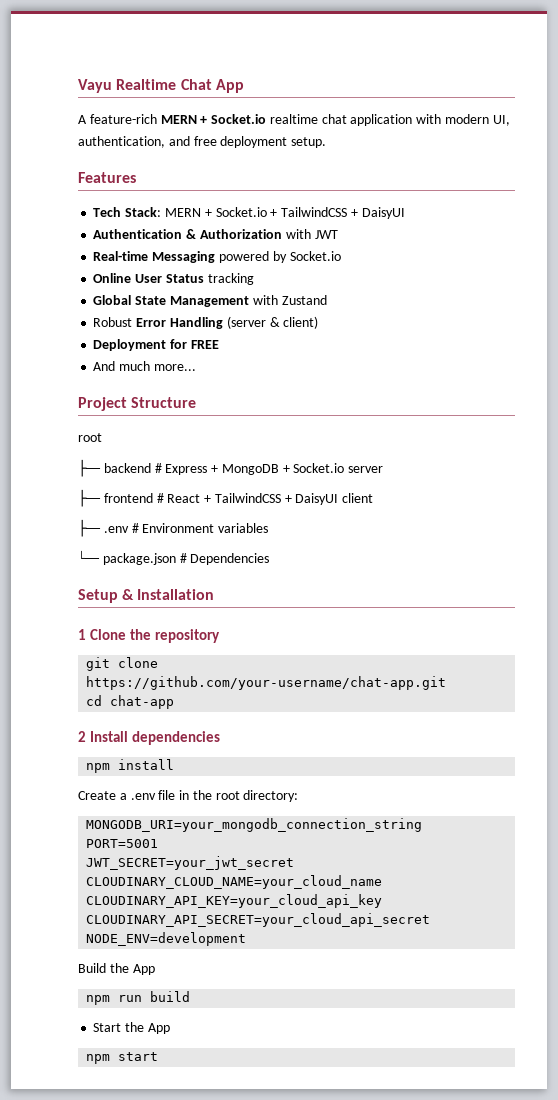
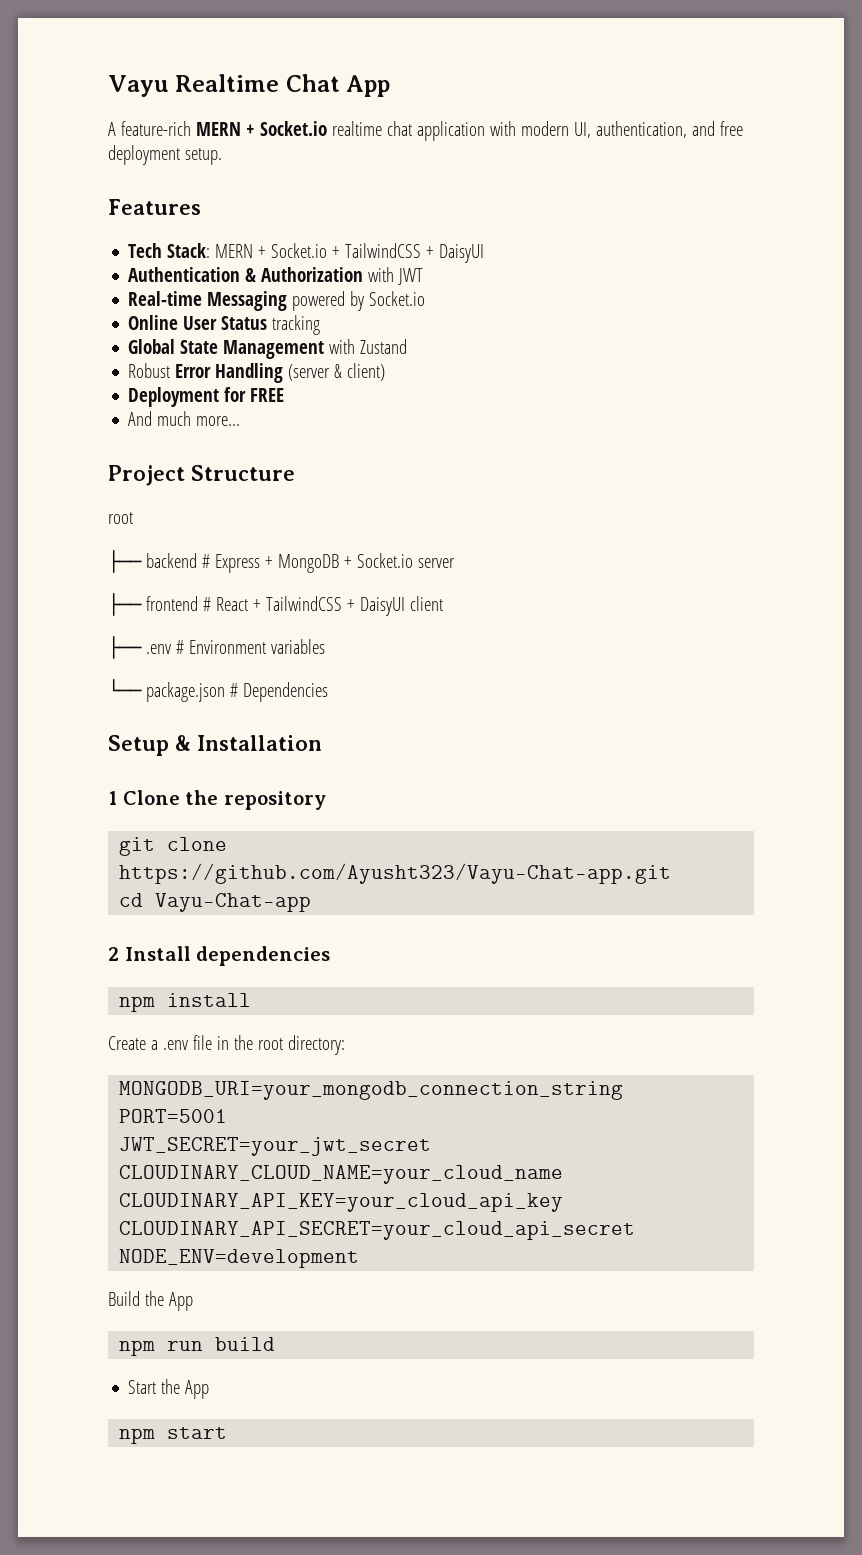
[86,676,447,690] https://github.com/your-username/chat-app.git -> [119,863,672,884] https://github.com/Ayusht323/Vayu-Chat-app.git
[110,695,175,709] chat-app -> [155,893,312,912] Vayu-Chat-app

